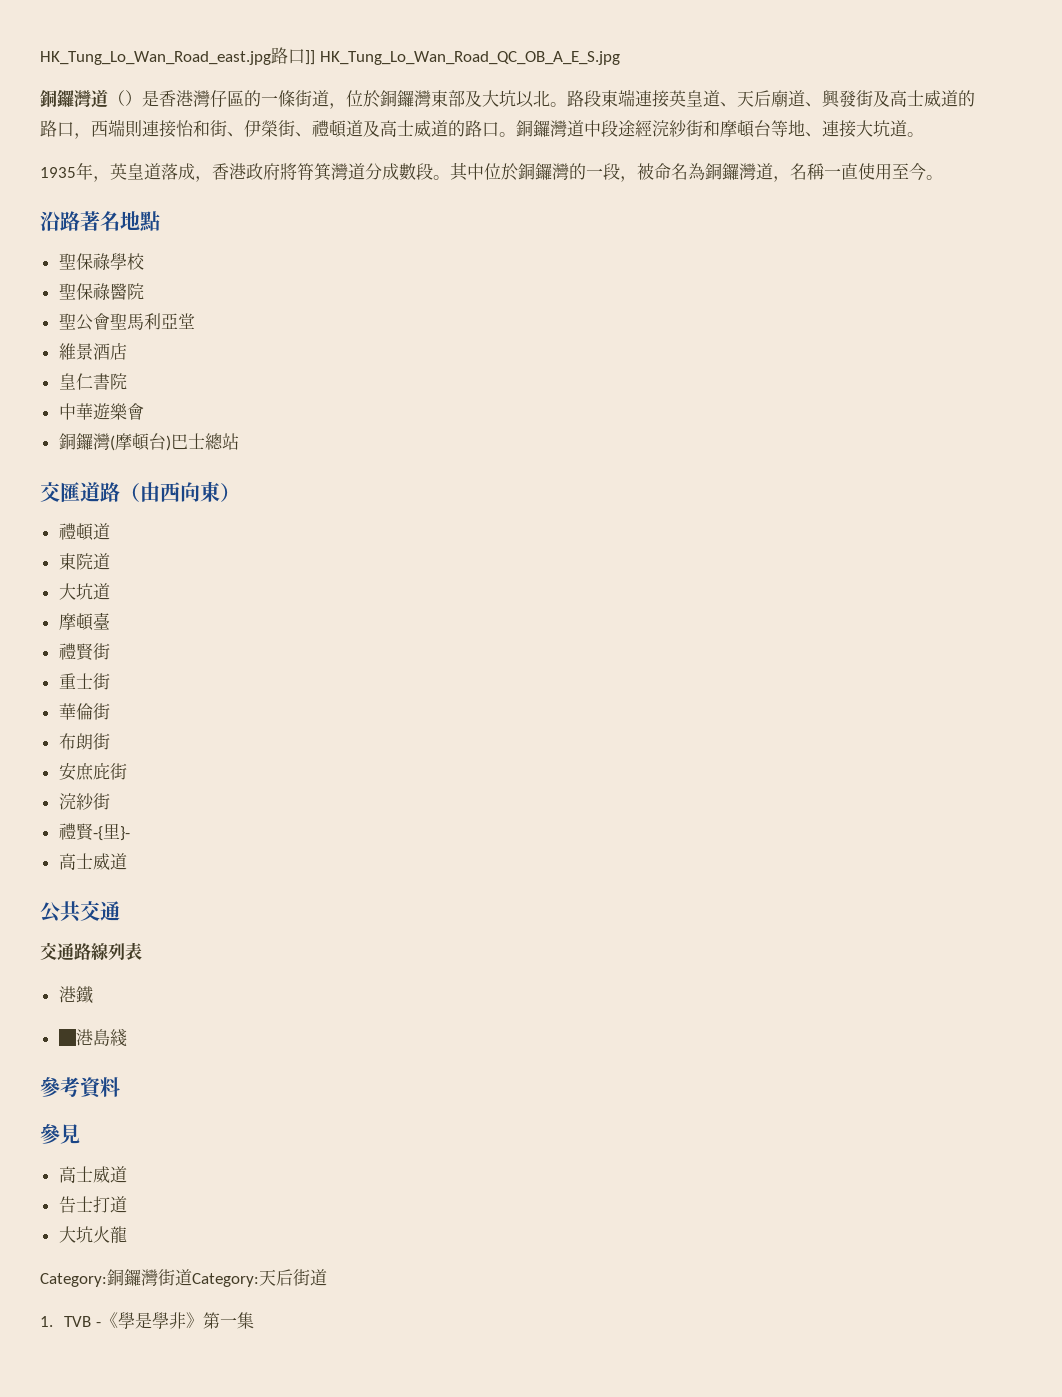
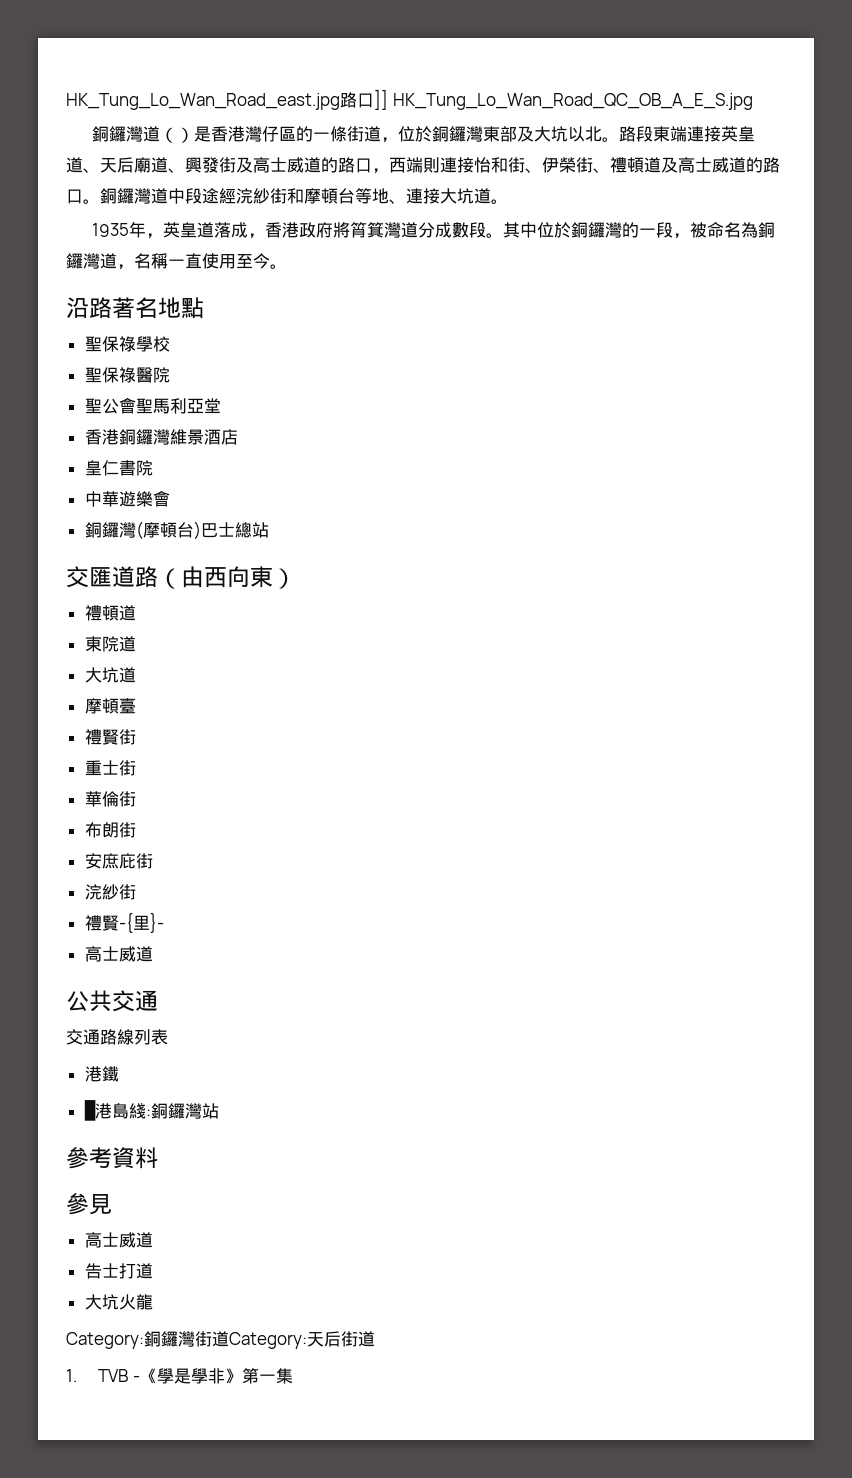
(195, 321) none -> [84,429,170,445] 香港銅鑼灣
(127, 1038) none -> [145,1103,219,1119] :銅鑼灣站

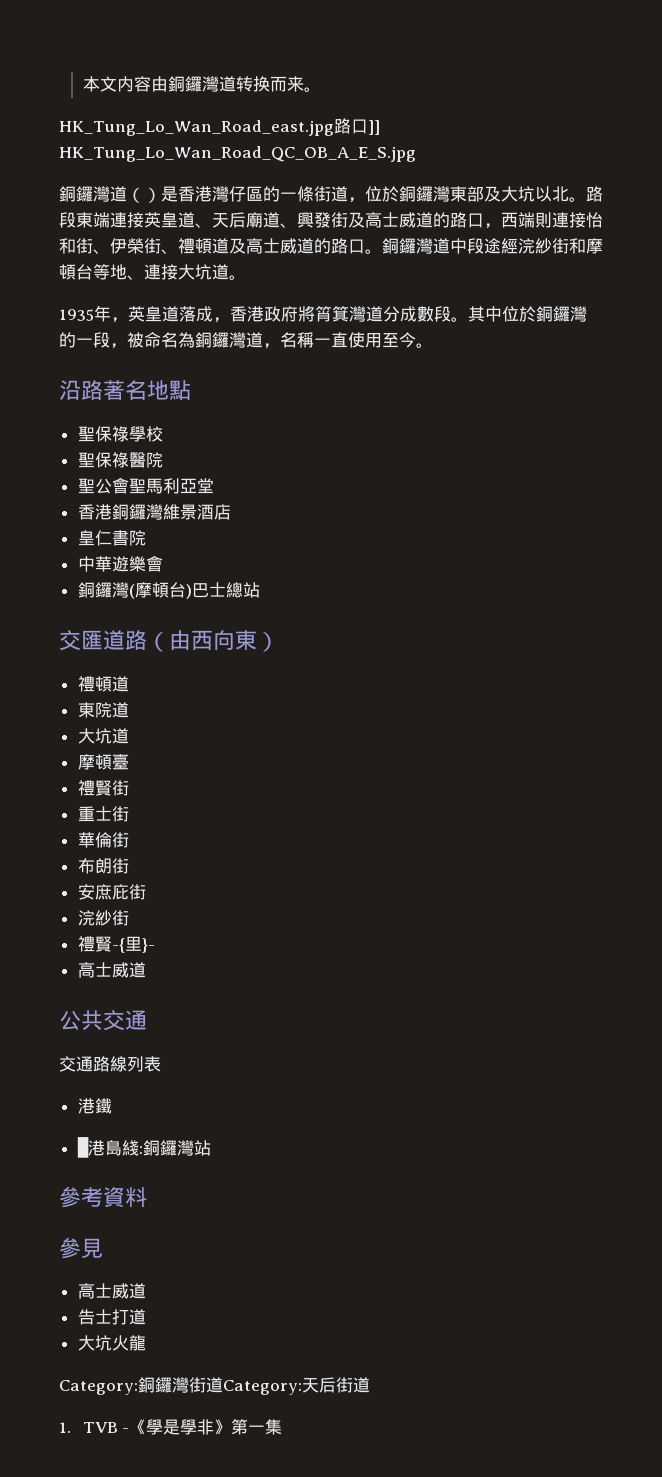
(66, 101) none -> [82,76,321,92] 本文内容由銅鑼灣道转换而来。 //

